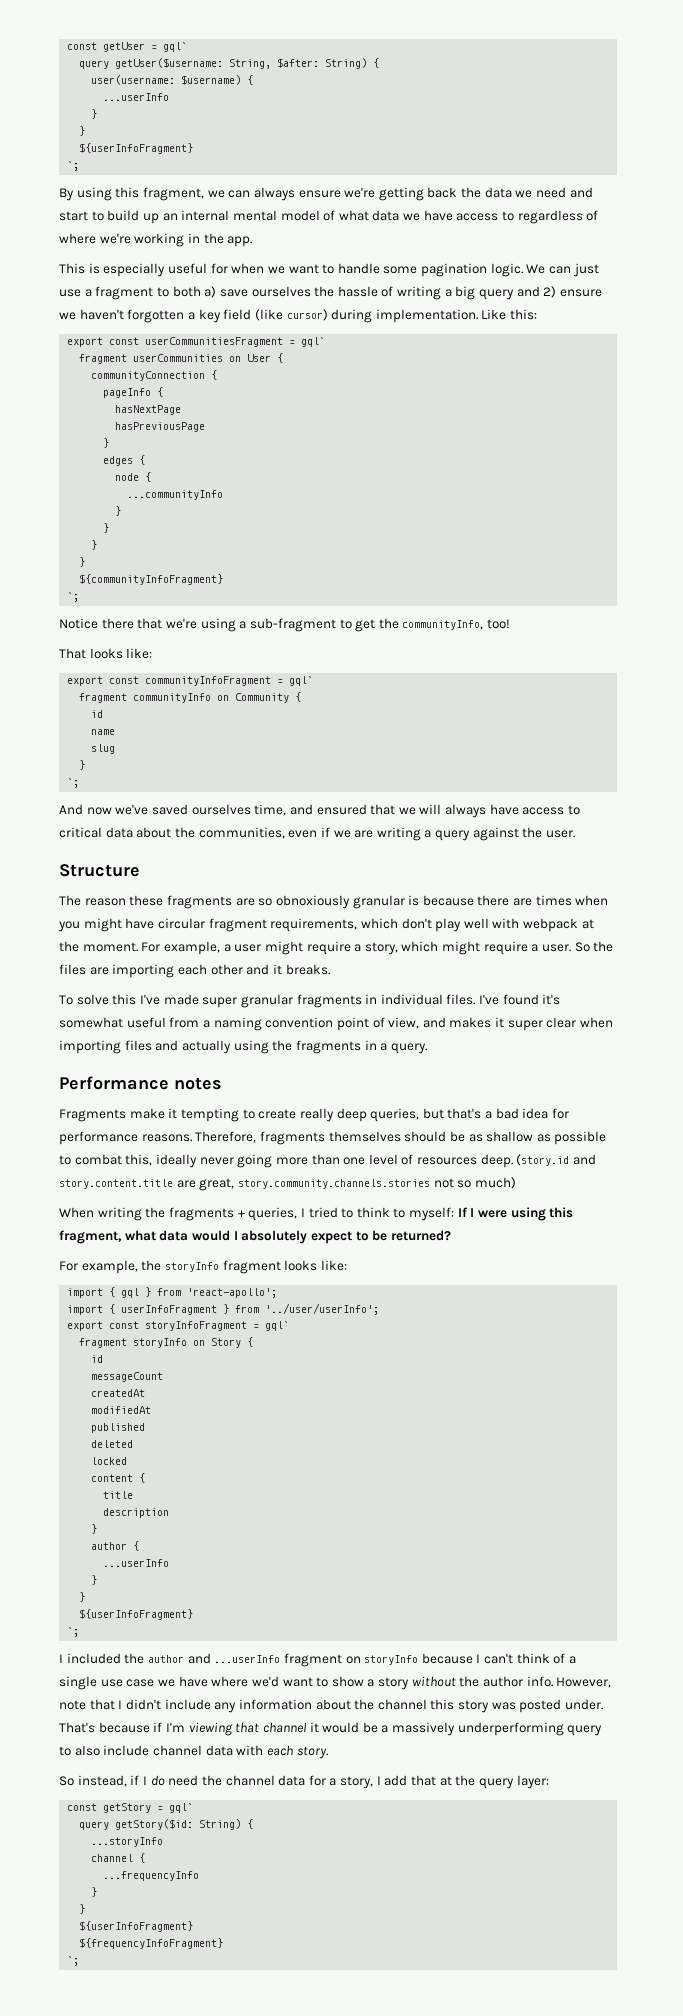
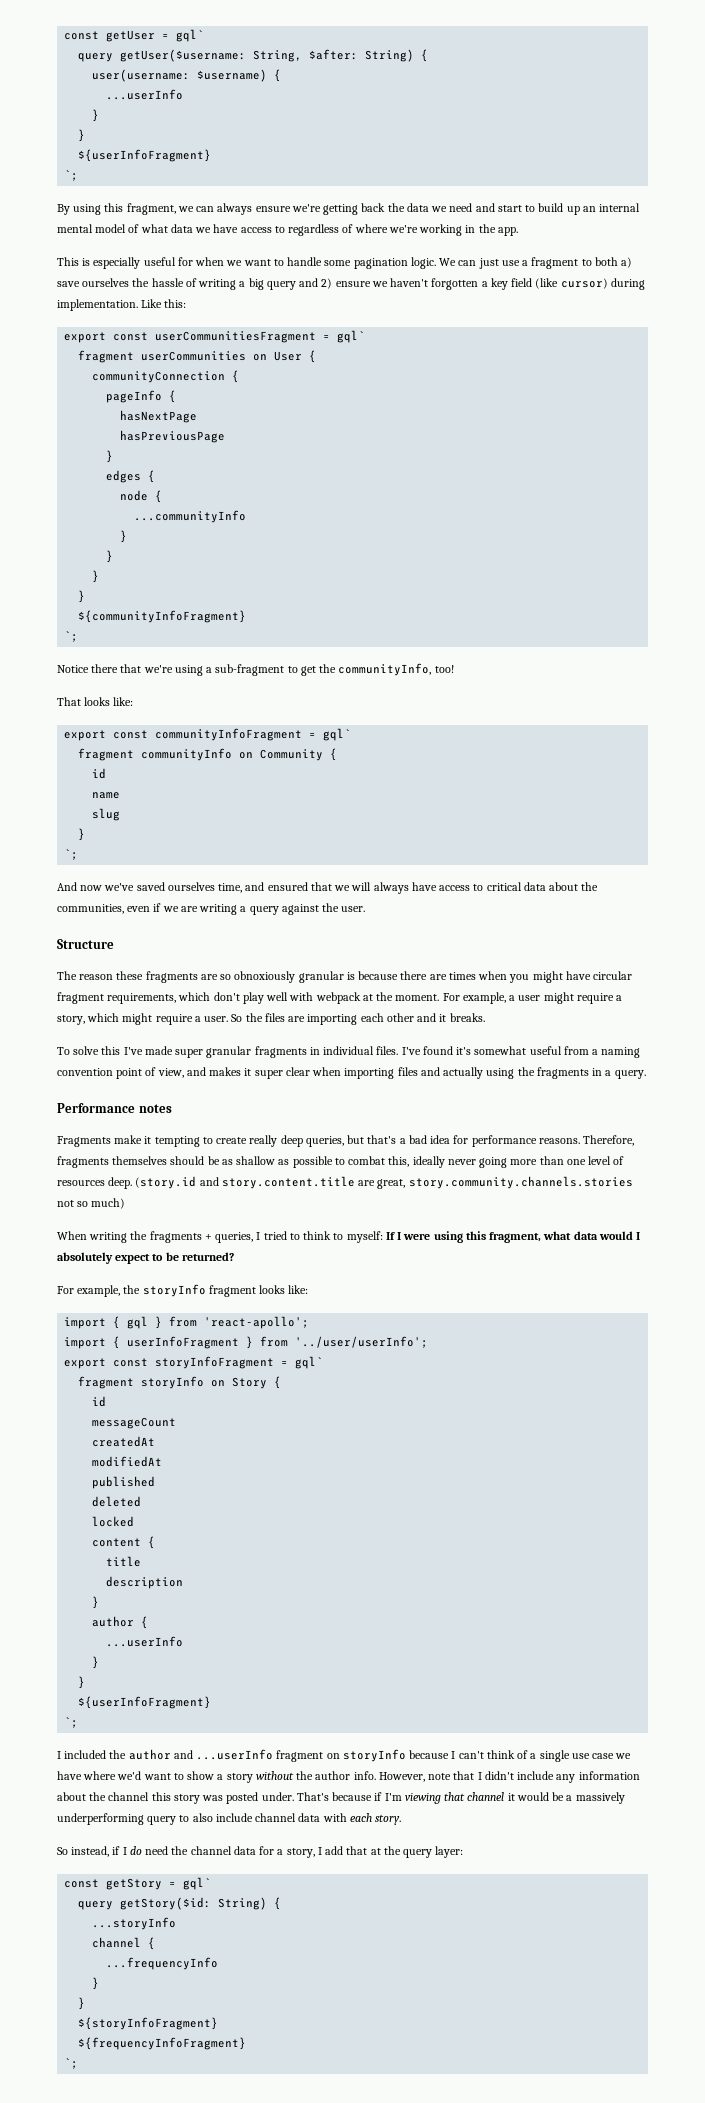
[79,1921,194,1932] ${userInfoFragment} -> [78,2017,219,2030] ${storyInfoFragment}

